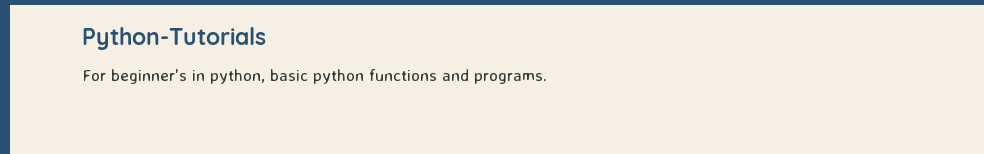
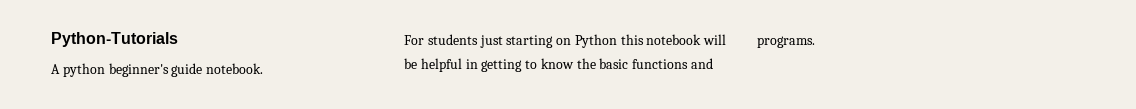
[82,69,364,84] For beginner's in python, basic python -> [51,63,264,77] [404,34,727,48] [404,58,629,72] A python beginner's guide notebook. // For students just starting on Python this notebook will be helpful in getting to know the basic

